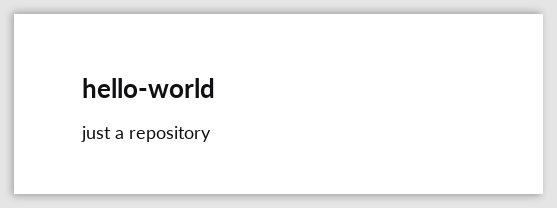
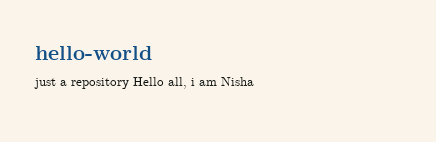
(211, 134) none -> [133,77,254,89] Hello all, i am Nisha

